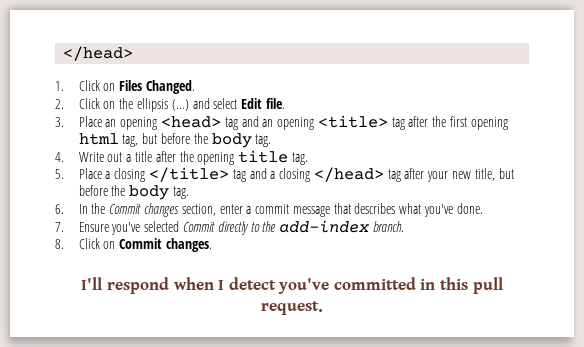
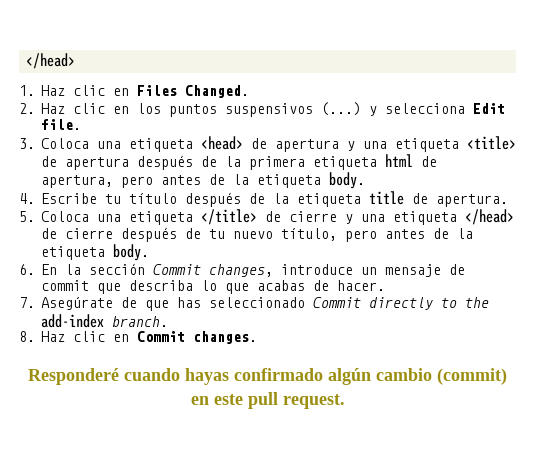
[78,80,116,91] Click on -> [41,85,129,96] Haz clic en
[78,98,285,112] [55,115,508,130] [78,133,272,148] [55,150,308,165] [55,167,514,182] [78,185,189,200] [55,203,483,217] [55,221,180,235] Click on the ellipsis (...) and select Edit file. // 3. Place an opening <head> tag and an opening <title> tag after the first opening html tag, but before the body tag. // 4. Write out a title after the opening title tag. // 5. Place a closing </title> tag and a closing </head> tag after your new title, but before the body tag. // 6. In the Commit changes section, enter a commit message that describes what you've done. // 7. Ensure you've selected -> [41,102,505,117] [41,119,81,130] [19,136,516,152] [41,154,437,170] [41,172,365,189] [19,191,508,207] [19,209,514,225] [41,227,473,242] [41,244,149,261] [19,263,465,277] [41,280,385,294] [19,297,305,311] Haz clic en los puntos suspensivos (...) y selecciona Edit file. // 3. Coloca una etiqueta <head> de apertura y una etiqueta <title> de apertura después de la primera etiqueta html de apertura, pero antes de la etiqueta body. // 4. Escribe tu título después de la etiqueta title de apertura. // 5. Coloca una etiqueta </title> de cierre y una etiqueta </head> de cierre después de tu nuevo título, pero antes de la etiqueta body. // 6. En la sección Commit changes, introduce un mensaje de commit que describa lo que acabas de hacer. // 7. Asegúrate de que has seleccionado
[78,238,116,249] Click on -> [41,331,129,342] Haz clic en
[81,277,469,294] I'll respond when I detect you've committed in this -> [28,368,507,385] [190,394,243,405] Responderé cuando hayas confirmado algún cambio (commit) en este

